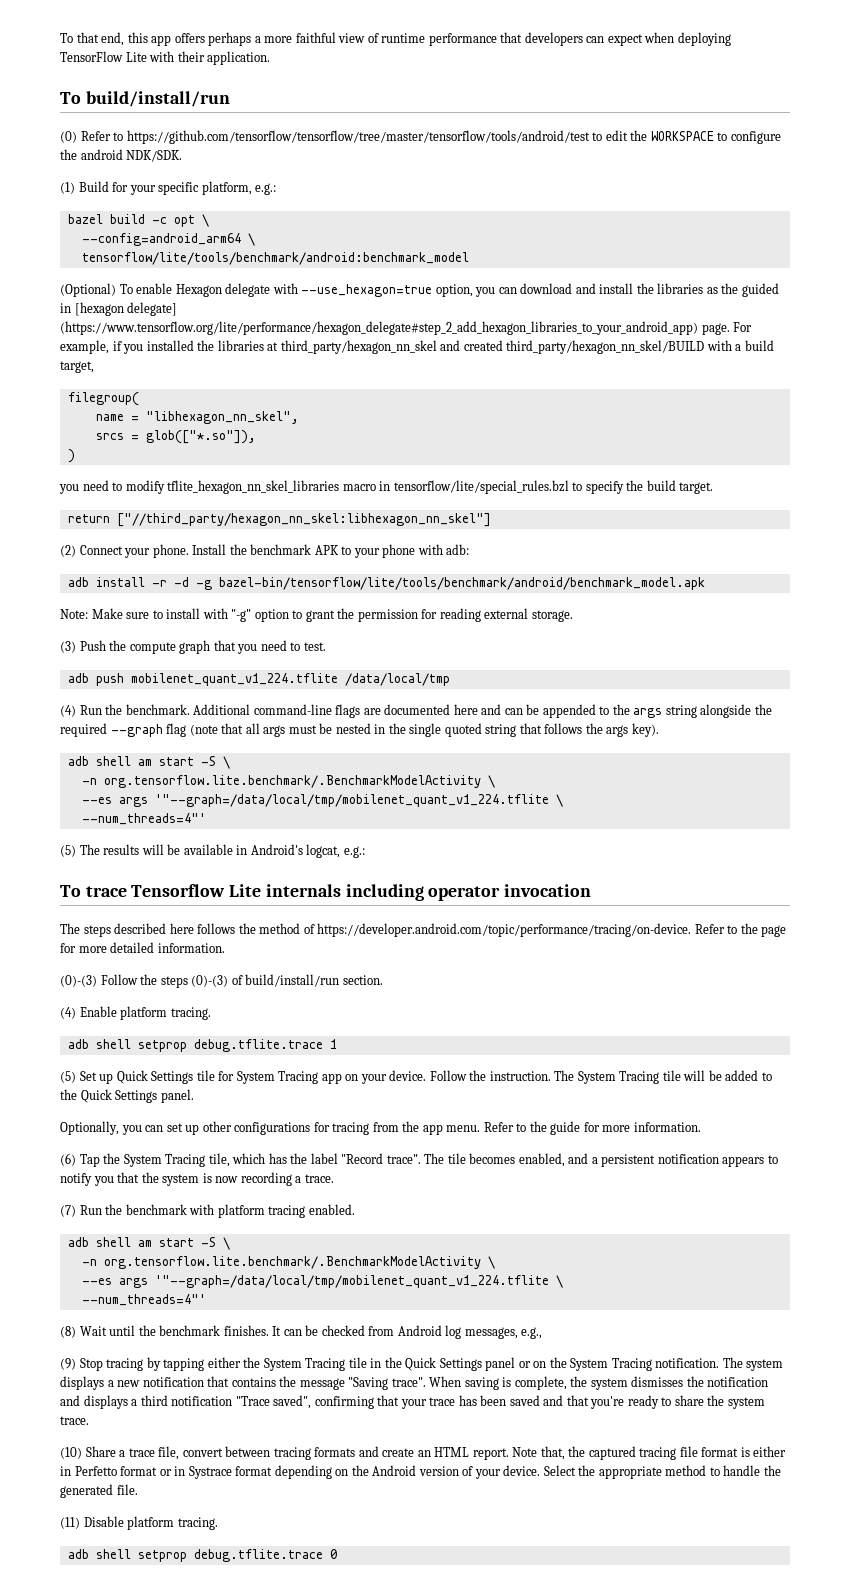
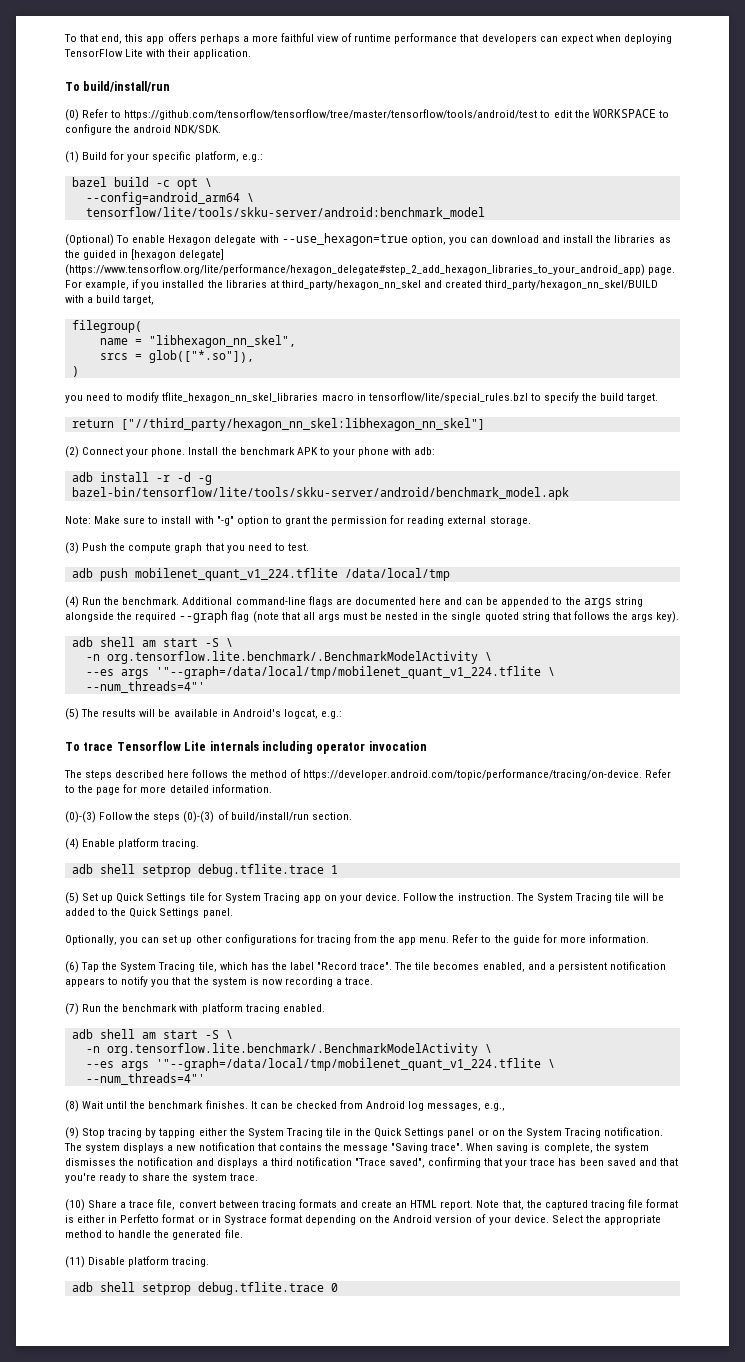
[81,252,469,265] tensorflow/lite/tools/benchmark/android:benchmark_model -> [85,207,485,219] tensorflow/lite/tools/skku-server/android:benchmark_model
[218,577,705,590] bazel-bin/tensorflow/lite/tools/benchmark/android/benchmark_model.apk -> [71,487,569,500] bazel-bin/tensorflow/lite/tools/skku-server/android/benchmark_model.apk

